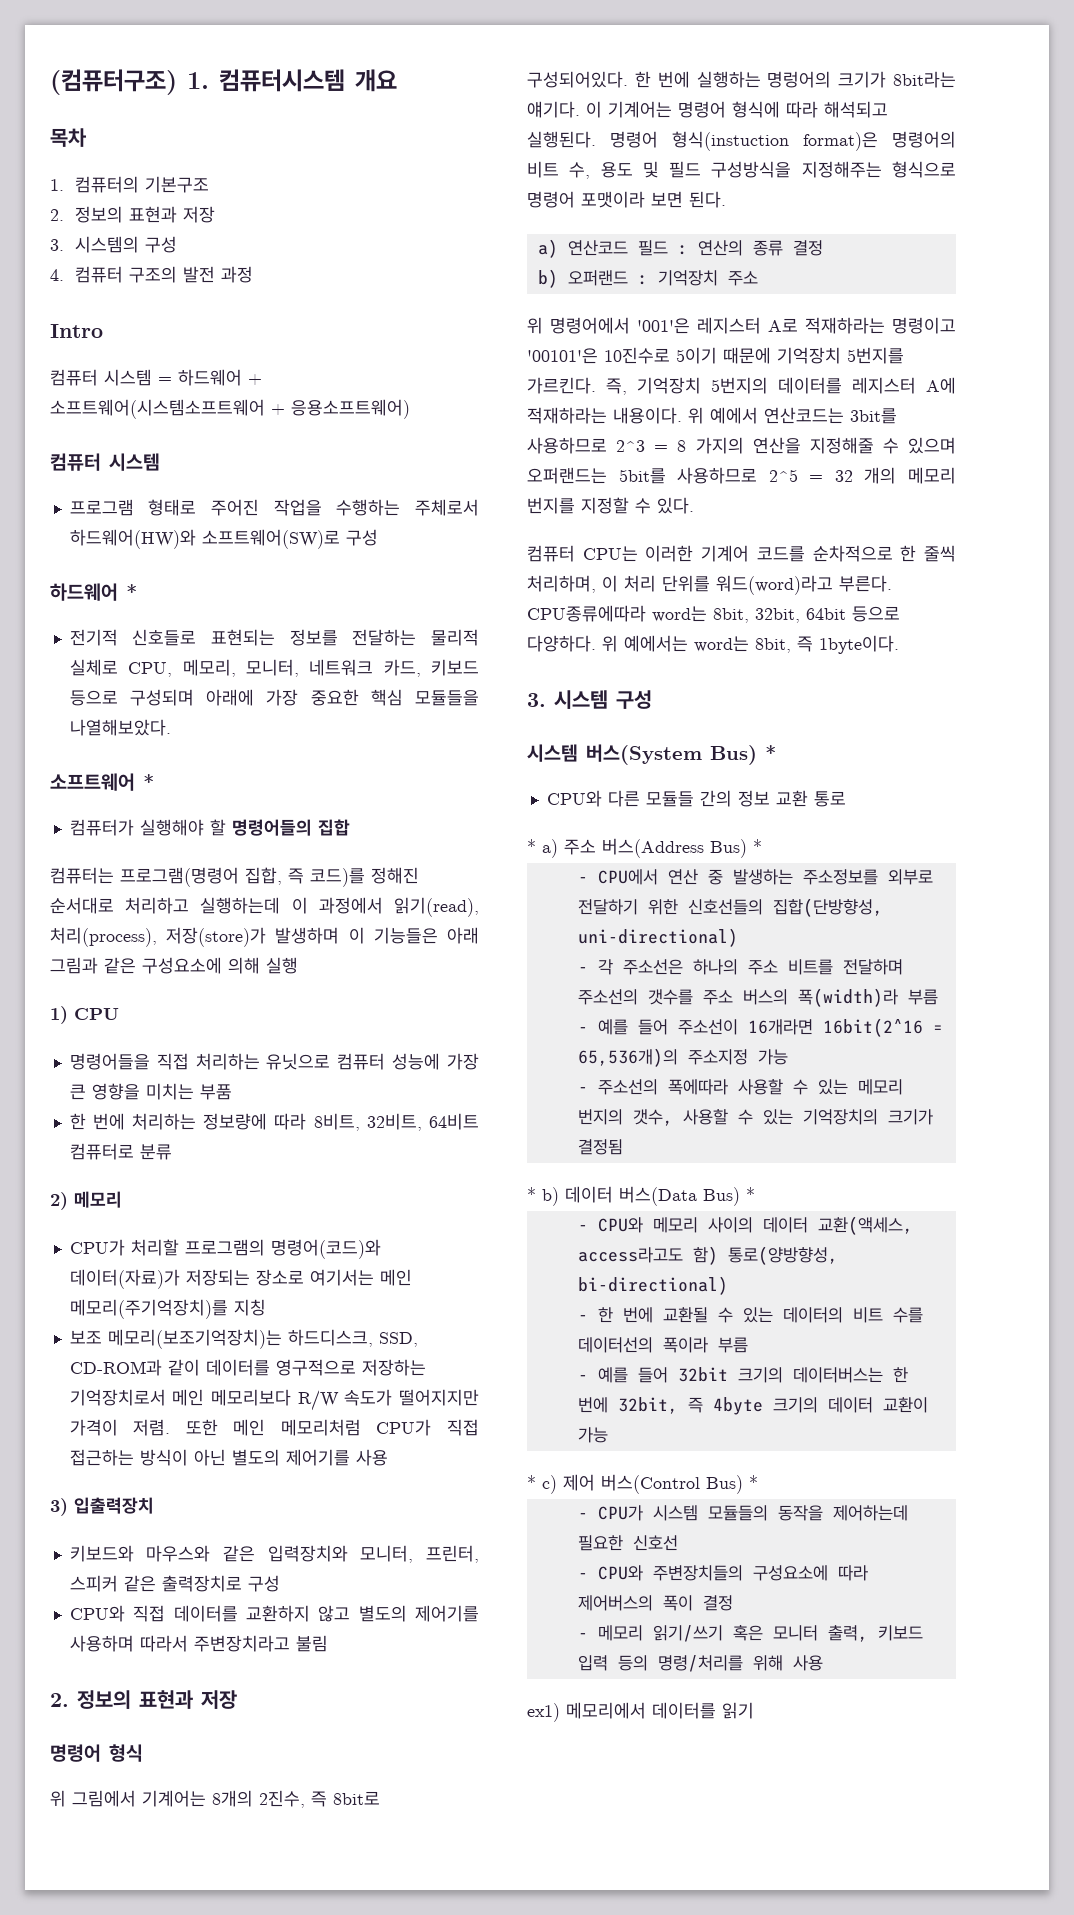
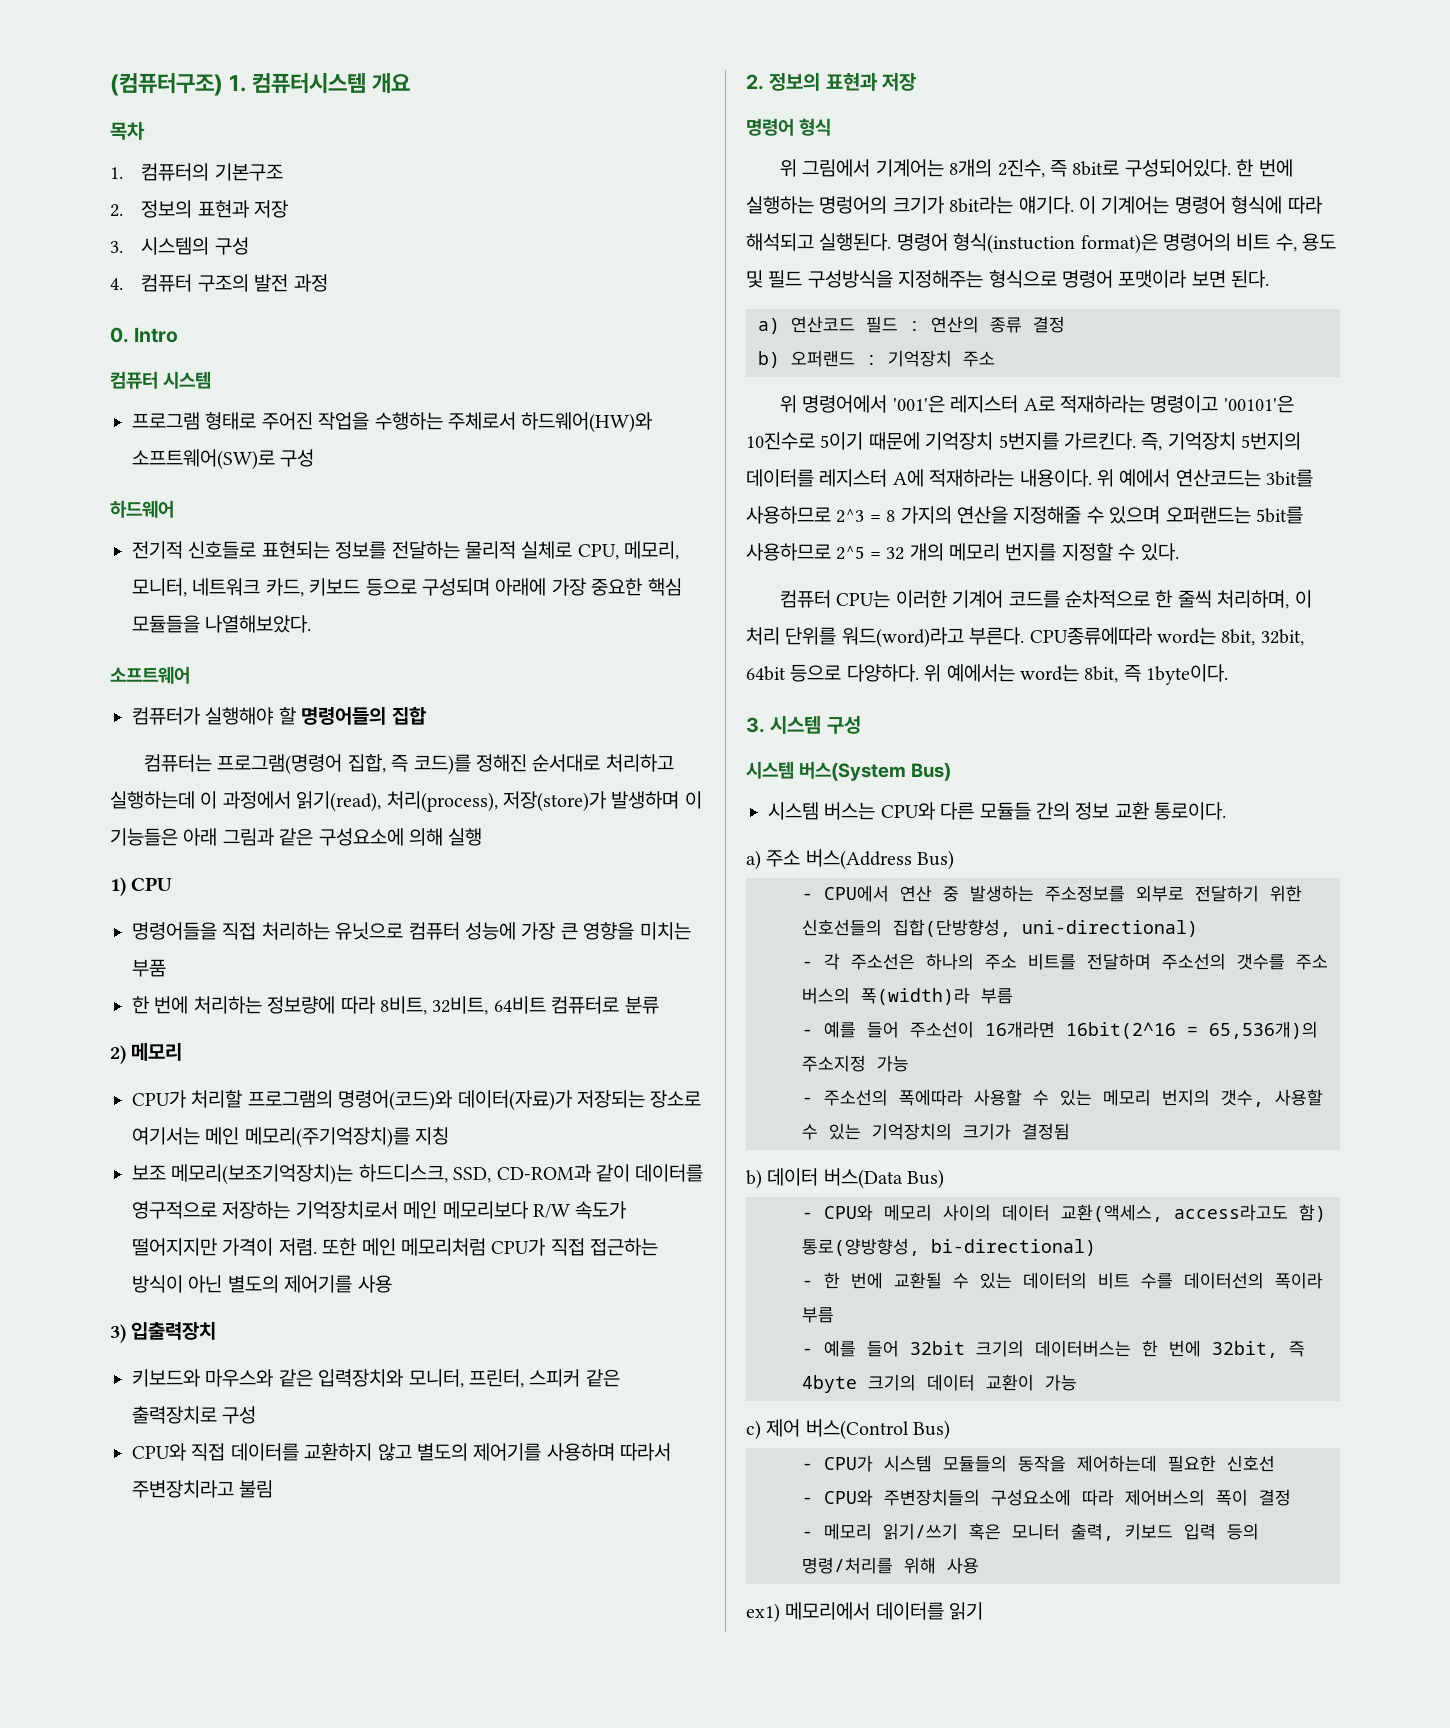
(254, 274) none -> [110,327,129,343] 0.
[50,369,262,386] [50,399,410,419] // 컴퓨터 시스템 = 하드웨어 + 소프트웨어(시스템소프트웨어 + 응용소프트웨어) -> (179, 335) none
[126,584,138,599] * -> (174, 509) none
[143,774,155,789] * -> (190, 675) none
[765,745,777,760] * // -> [768,802,876,820] // 시스템 버스는
[813,791,846,807] [527,839,536,853] 통로 // * -> [1154,802,1227,820] 통로이다. //
[753,839,762,853] * -> (955, 860) none
[527,1187,536,1201] * -> (1070, 1131) none
[746,1187,755,1201] * -> (945, 1179) none
[527,1475,536,1489] * -> (1077, 1382) none
[749,1475,758,1489] * -> (951, 1430) none

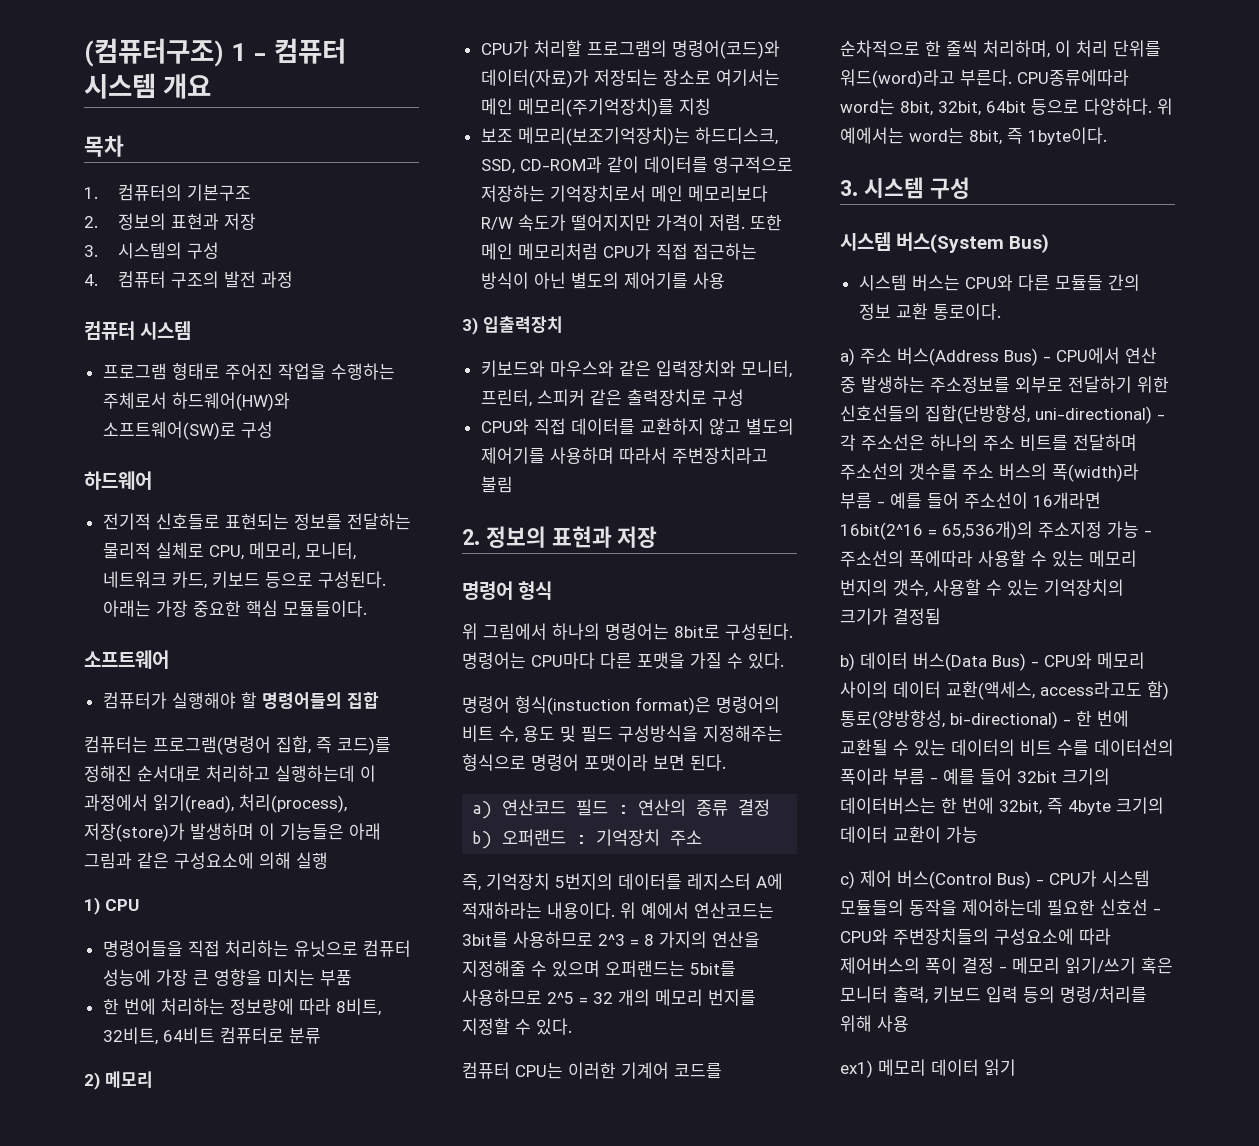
[229,73,367,94] 1. 컴퓨터시스템 -> [231,38,347,64] [84,73,156,99] 1 - 컴퓨터 시스템
[110,327,179,343] // 0. Intro -> (293, 279) none
[422,578,547,596] 구성되며 아래에 -> [317,571,386,588] [102,600,151,617] 구성된다. 아래는
[132,615,312,633] 모듈들을 나열해보았다. -> [282,600,367,617] 모듈들이다.
[875,159,1293,178] [746,196,1323,214] [746,233,892,251] 기계어는 8개의 2진수, 즉 8bit로 구성되어있다. 한 번에 실행하는 명렁어의 크기가 8bit라는 얘기다. 이 기계어는 명령어 형식에 따라 해석되고 실행된다. -> [552,623,793,640] [462,652,784,669] 하나의 명령어는 8bit로 구성된다. 명령어는 CPU마다 다른 포맷을 가질 수 있다. //
[779,395,1294,413] [746,432,1136,450] 위 명령어에서 '001'은 레지스터 A로 적재하라는 명령이고 '00101'은 10진수로 5이기 때문에 기억장치 5번지를 가르킨다. -> (703, 838) none
(955, 860) // -> (1038, 357) none
(1198, 928) // -> (1152, 415) none
(1013, 996) // -> (872, 500) none
(909, 1063) // -> (1139, 529) none
(945, 1179) // -> (1026, 662) none
(1096, 1247) // -> (1058, 720) none
(834, 1315) // -> (925, 776) none
(951, 1430) // -> (1031, 880) none
(1275, 1463) // -> (1148, 907) none
(1291, 1497) // -> (994, 965) none
[785,1602,944,1620] 메모리에서 데이터를 -> [878,1059,979,1076] 메모리 데이터

